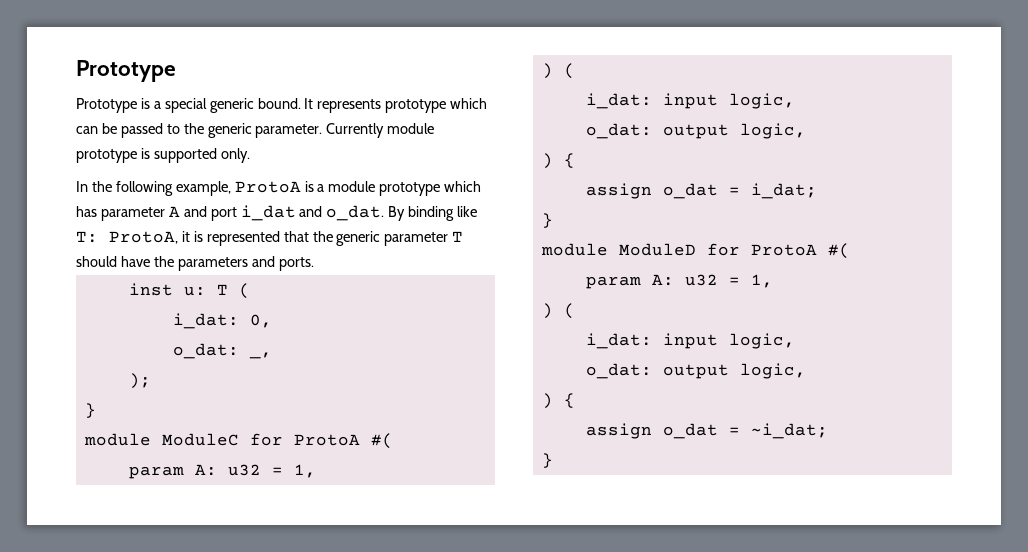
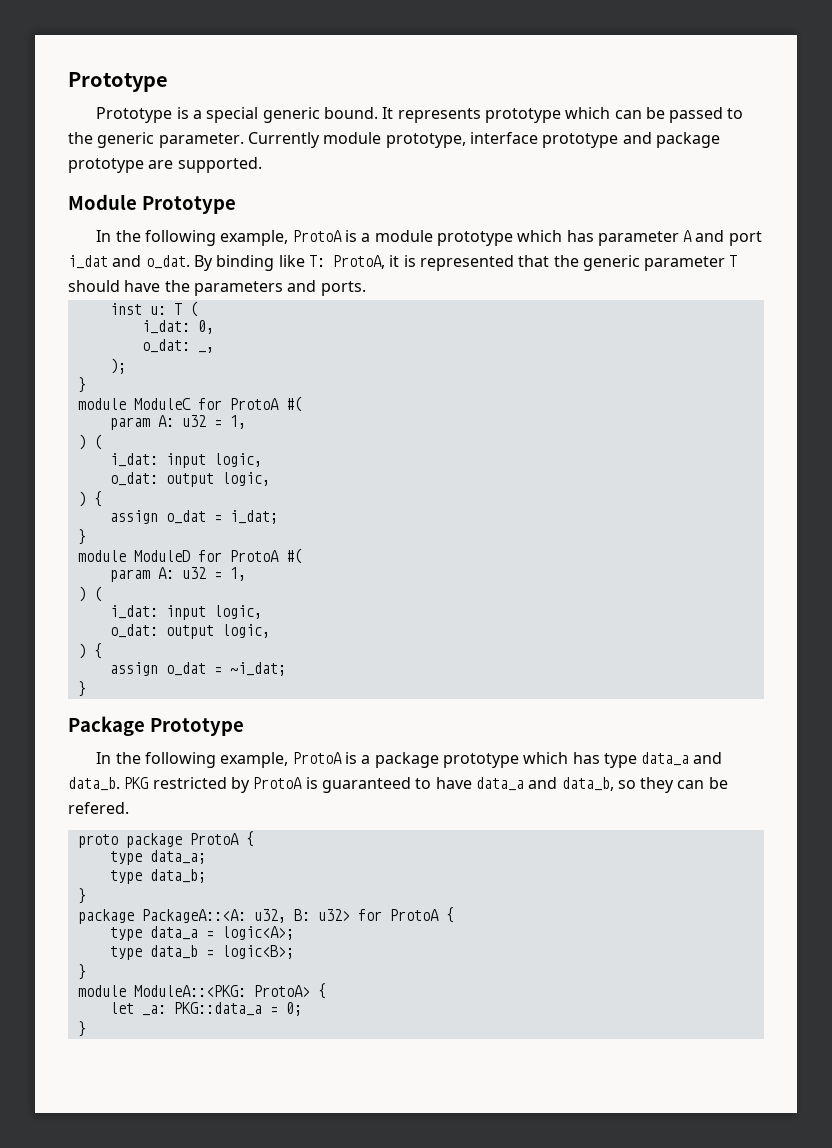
[76,148,250,163] prototype is supported only. -> [385,132,720,148] [68,157,262,173] [68,194,236,214] prototype, interface prototype and package prototype are supported. // Module Prototype
(553, 460) none -> [68,716,244,736] [96,752,723,768] [68,777,728,793] [68,802,129,814] [77,831,254,848] [109,850,206,865] [109,869,206,884] [77,888,86,904] [77,907,454,924] [109,926,294,941] [109,945,294,960] [77,964,86,980] [77,983,326,999] [109,1002,302,1016] [77,1021,86,1037] // Package Prototype // In the following example, ProtoA is a package prototype which has type data_a and data_b. PKG restricted by ProtoA is guaranteed to have data_a and data_b, so they can be refered. // proto package ProtoA { // type data_a; // type data_b; // } // package PackageA::<A: u32, B: u32> for ProtoA { // type data_a = logic<A>; // type data_b = logic<B>; // } // module ModuleA::<PKG: ProtoA> { // let _a: PKG::data_a = 0; // }

